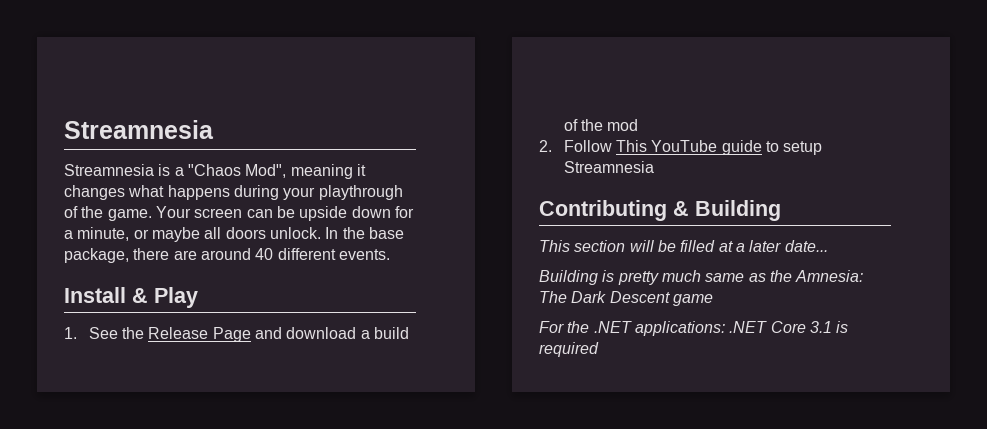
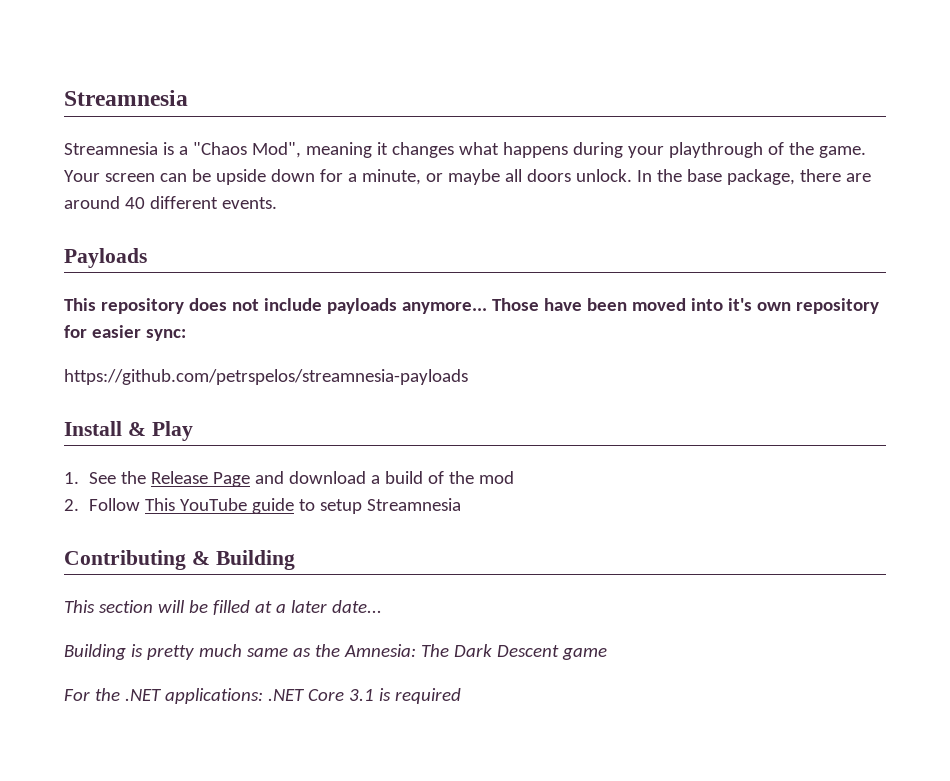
(390, 254) none -> [64,248,147,268] [64,298,879,314] [64,325,186,341] [64,369,468,385] // Payloads // This repository does not include payloads anymore... Those have been moved into it's own repository for easier sync: // https://github.com/petrspelos/streamnesia-payloads

